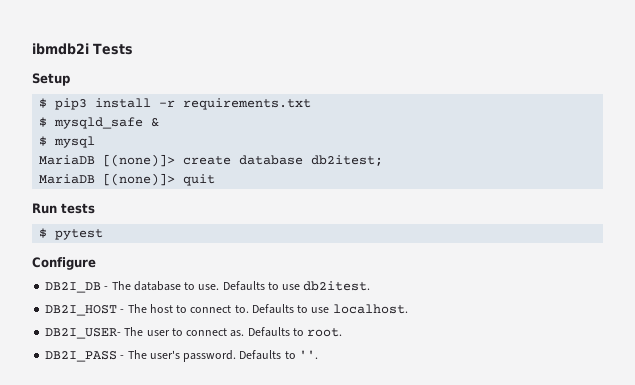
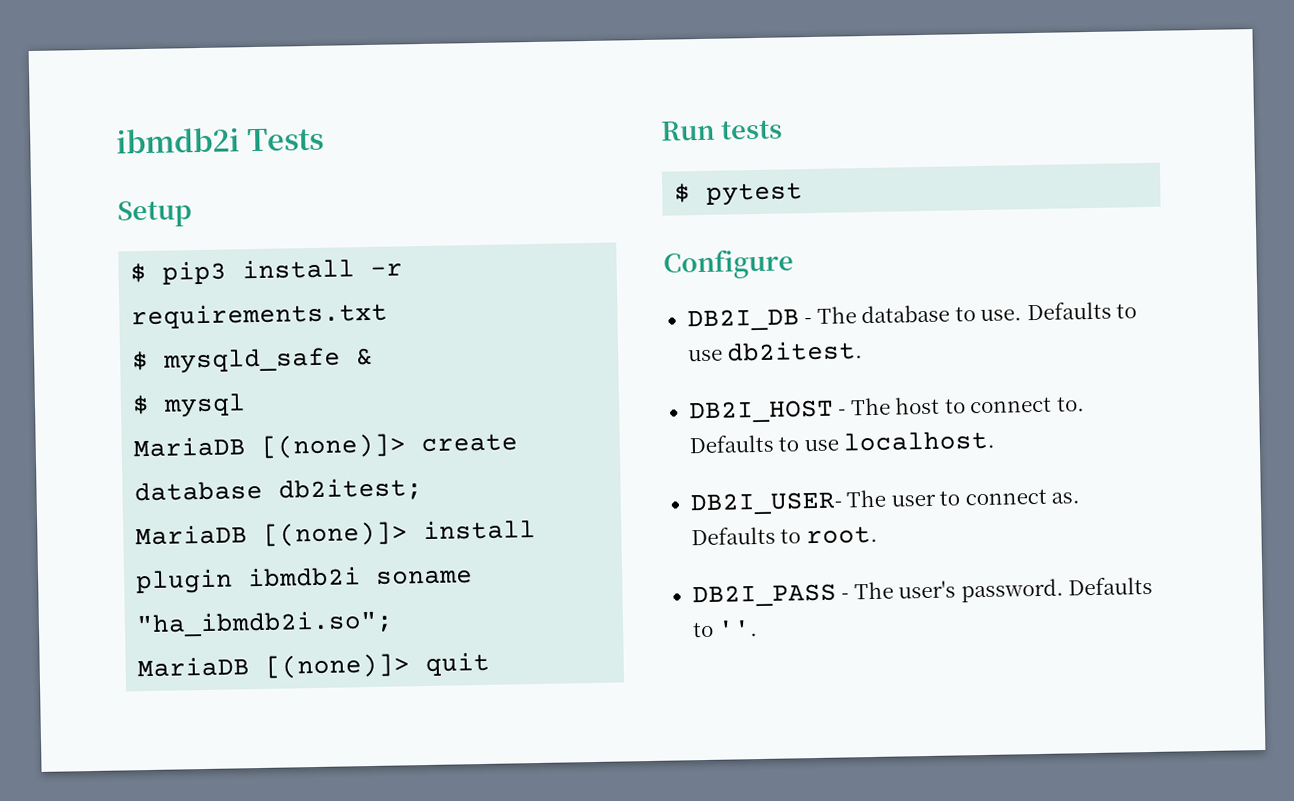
(384, 160) none -> [135,519,537,547] [135,566,474,595] [136,609,395,638] // MariaDB [(none)]> install plugin ibmdb2i soname "ha_ibmdb2i.so";

